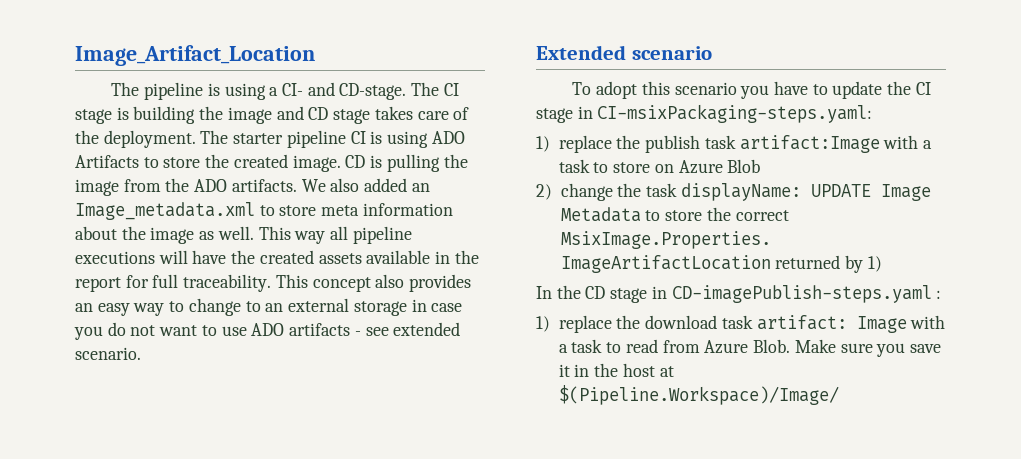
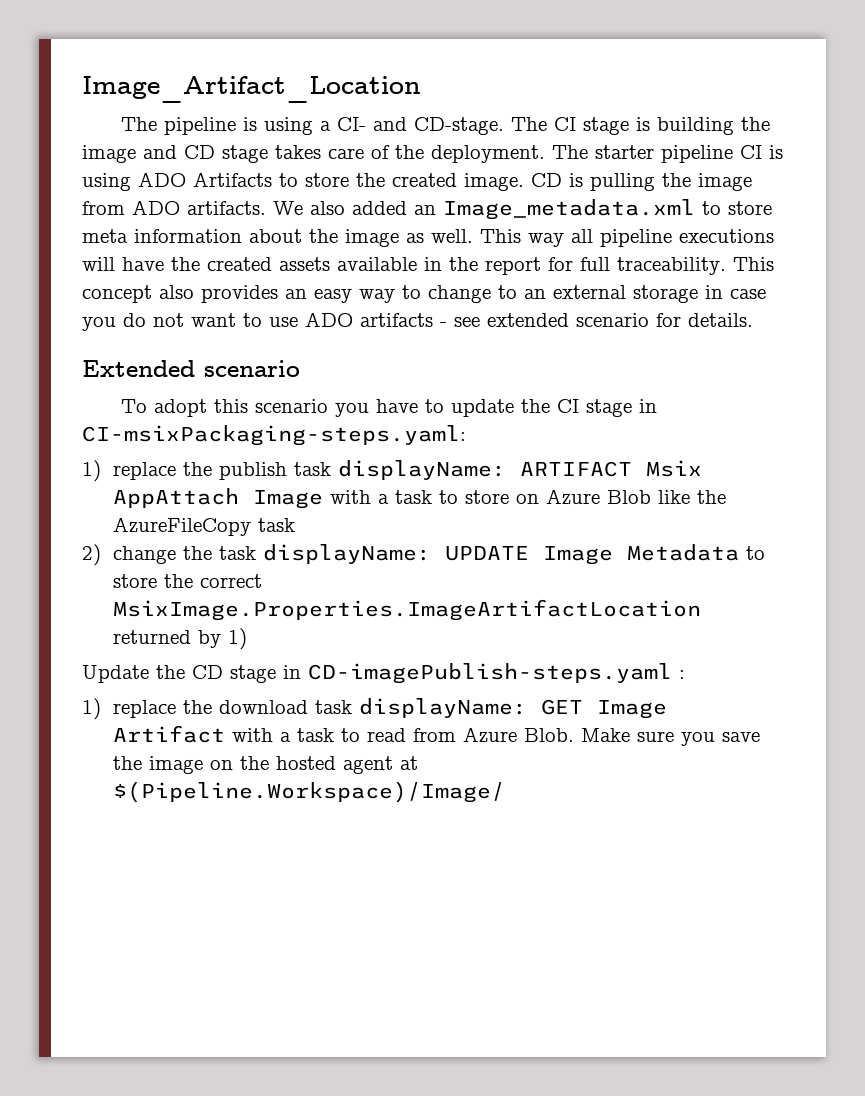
[165,178,190,192] the -> (125, 208) none
[75,347,141,360] scenario. -> [576,313,753,327] scenario for details.
[739,135,880,153] artifact:Image -> [338,460,703,480] [113,488,324,509] displayName: ARTIFACT Msix AppAttach Image
(761, 166) none -> [658,490,727,504] [113,517,296,536] like the AzureFileCopy task
[536,286,552,299] In -> [82,665,149,683] Update
[756,315,907,333] artifact: Image -> [359,698,668,719] [113,725,226,743] displayName: GET Image Artifact
[558,363,655,377] it in the host -> [113,756,394,774] the image on the hosted agent

